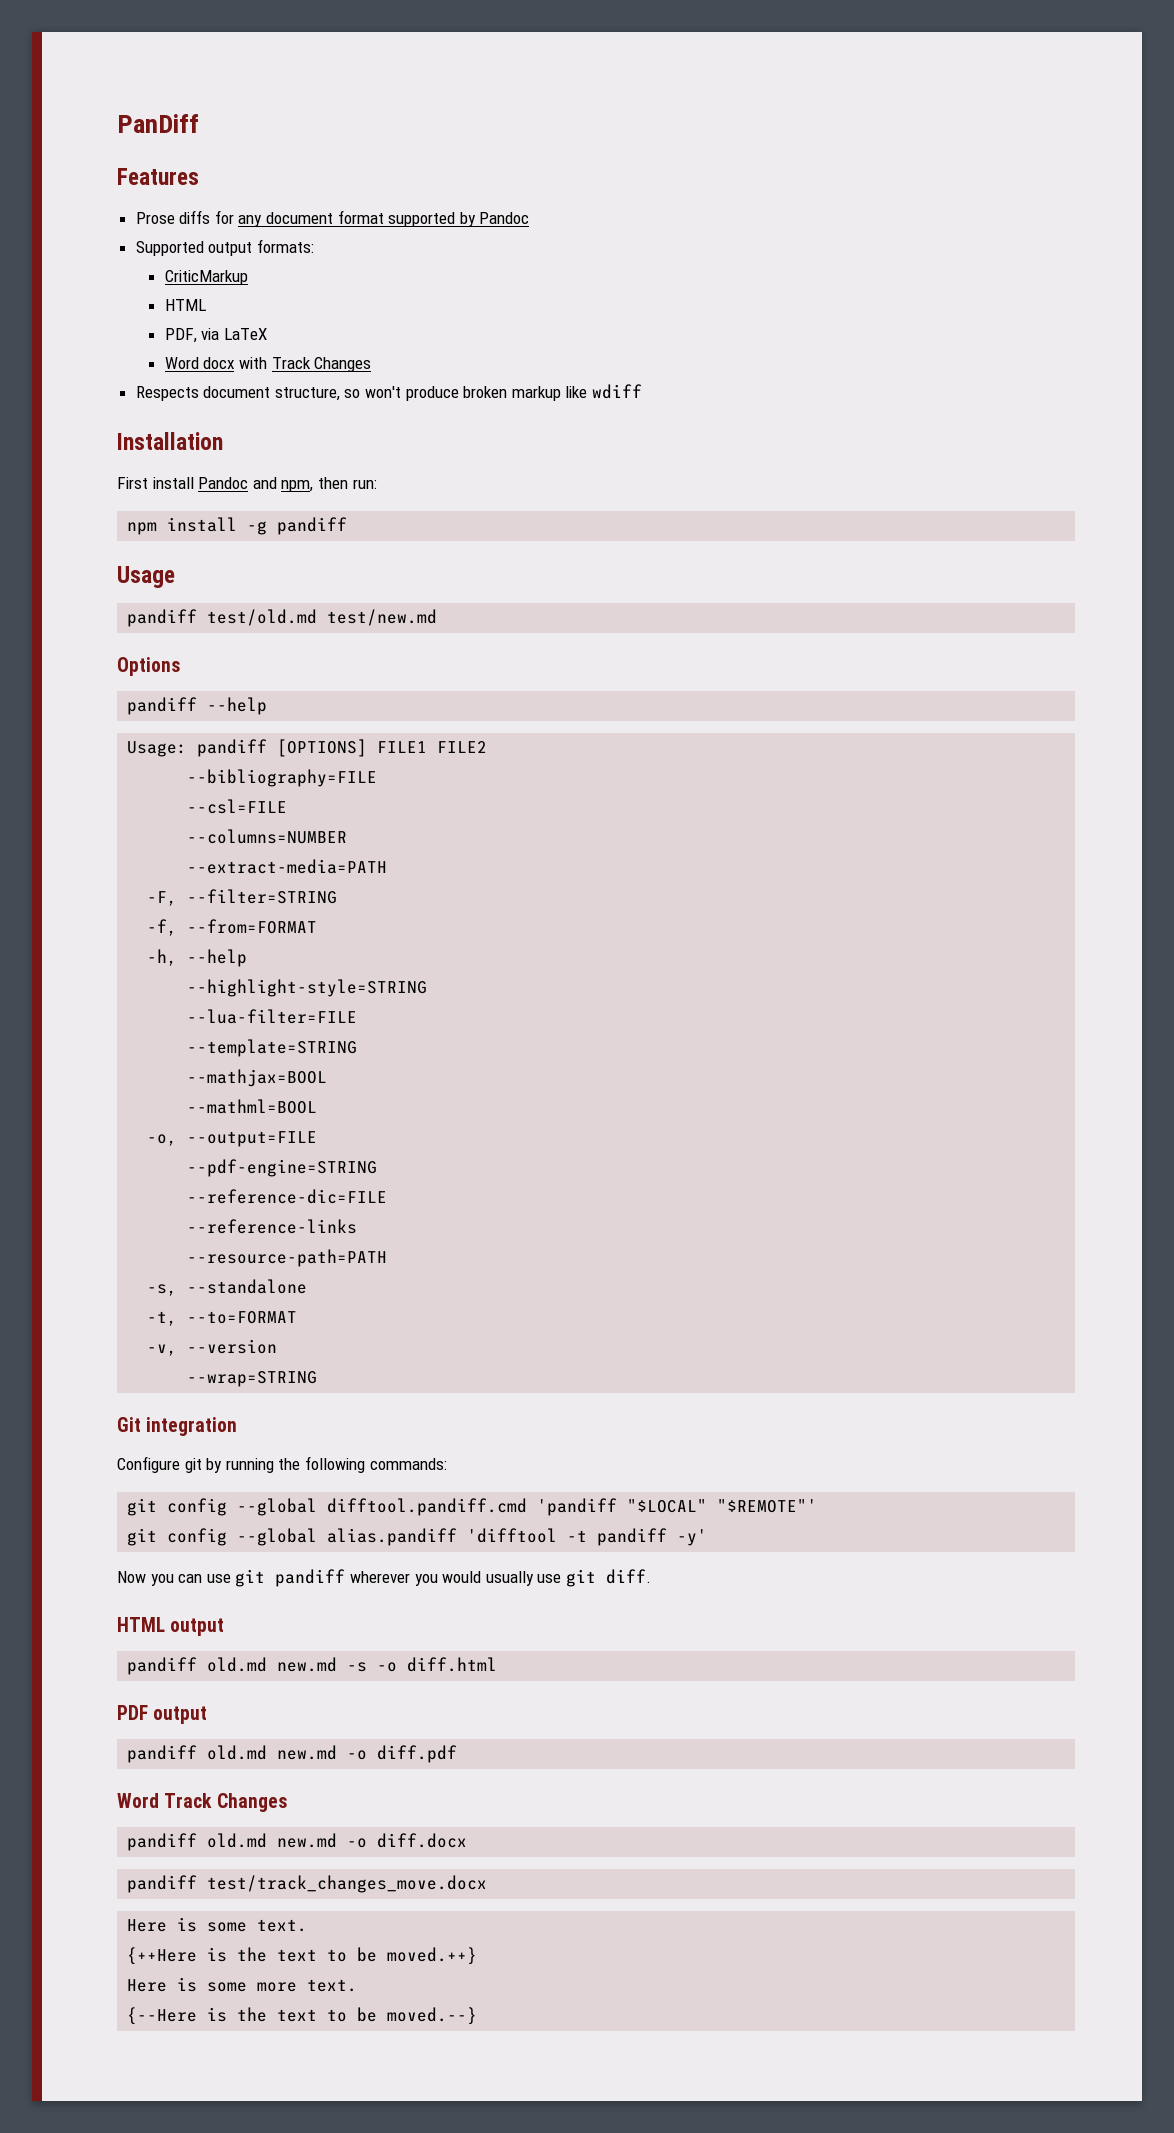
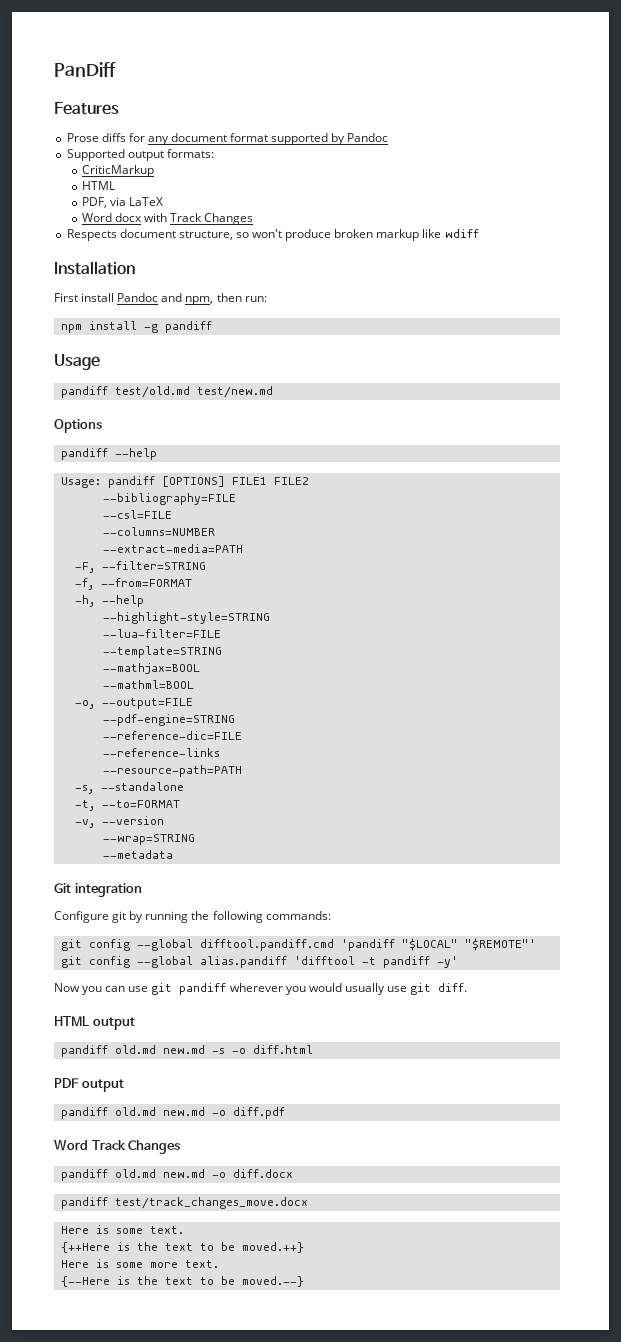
(318, 1379) none -> [102,850,173,859] // --metadata

